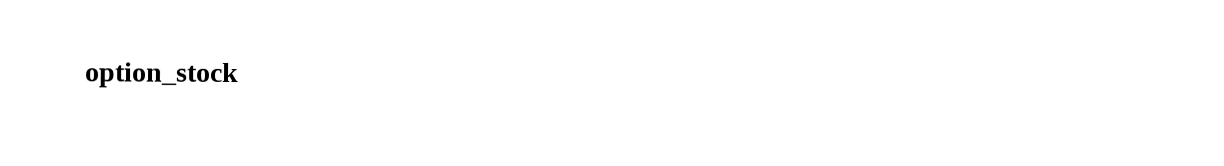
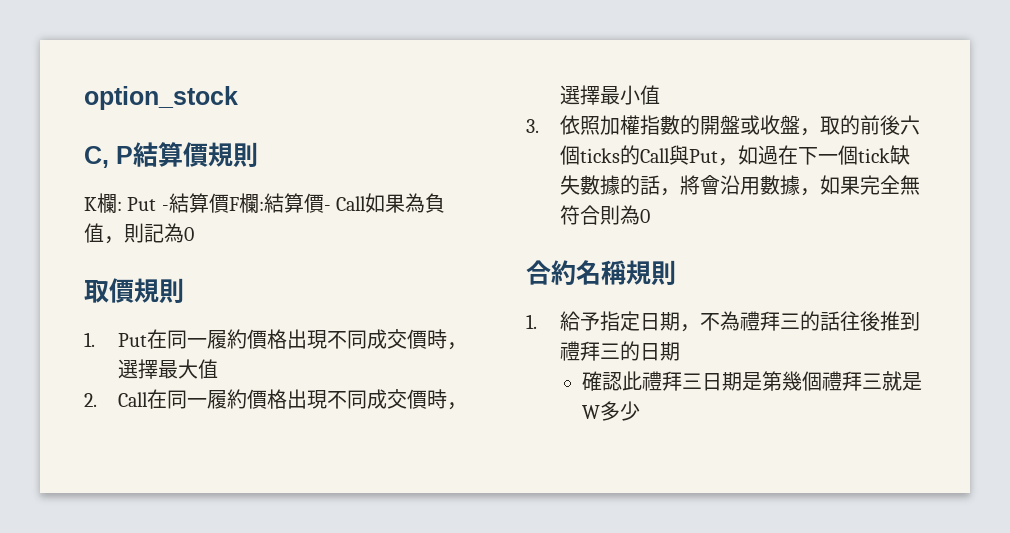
(239, 75) none -> [84,142,258,168] [84,193,446,213] [84,223,194,244] [84,278,184,304] [84,329,467,350] [117,359,218,379] [84,389,467,410] [559,85,660,105] [526,115,920,136] [559,145,910,166] [559,175,920,196] [559,205,650,225] [526,260,676,286] [526,311,920,332] [559,341,680,361] [581,371,922,391] [581,401,640,421] // C, P結算價規則 // K欄: Put -結算價F欄:結算價- Call如果為負值，則記為0 // 取價規則 // 1. Put在同一履約價格出現不同成交價時，選擇最大值 // 2. Call在同一履約價格出現不同成交價時，選擇最小值 // 3.依照加權指數的開盤或收盤，取的前後六個ticks的Call與Put，如過在下一個tick缺失數據的話，將會沿用數據，如果完全無符合則為0 // 合約名稱規則 // 1.給予指定日期，不為禮拜三的話往後推到禮拜三的日期 // 確認此禮拜三日期是第幾個禮拜三就是W多少

